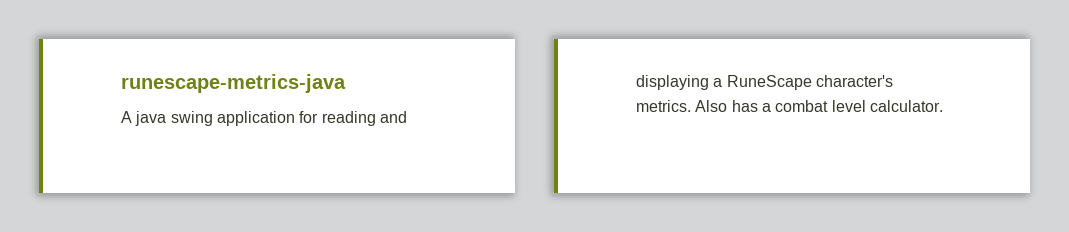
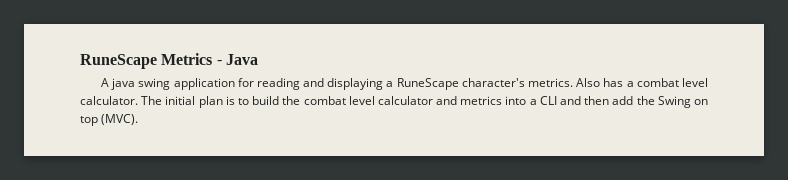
[121,74,346,93] runescape-metrics-java -> [80,53,258,69] RuneScape Metrics - Java
(943, 106) none -> [141,96,708,108] [80,114,139,126] The initial plan is to build the combat level calculator and metrics into a CLI and then add the Swing on top (MVC).

